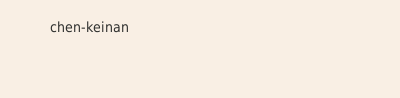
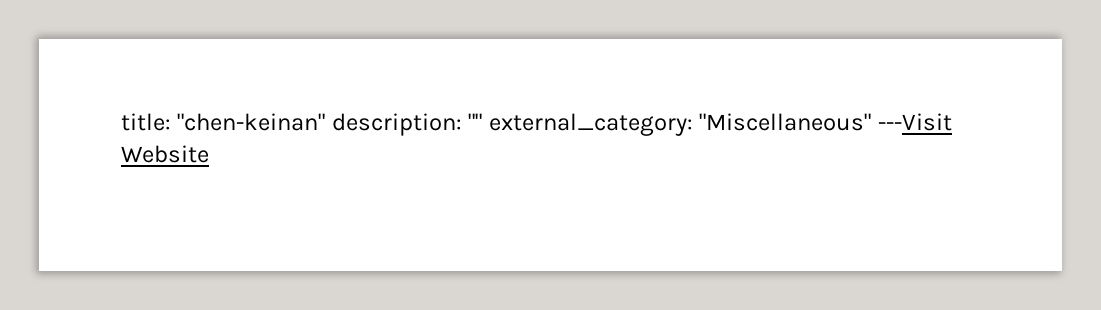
[50,21,129,33] chen-keinan -> [121,113,952,136] [121,145,209,163] title: "chen-keinan" description: "" external_category: "Miscellaneous" ---Visit Website

